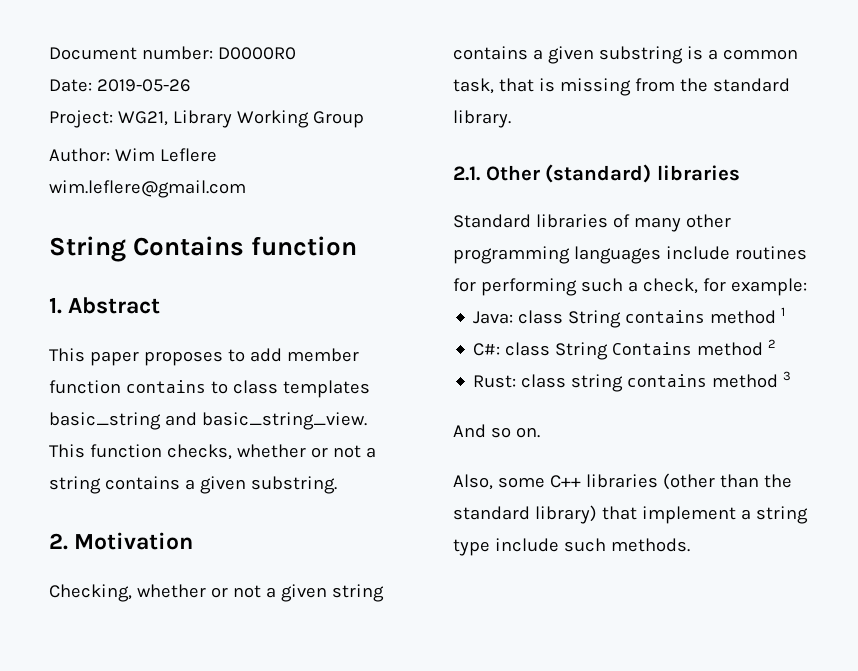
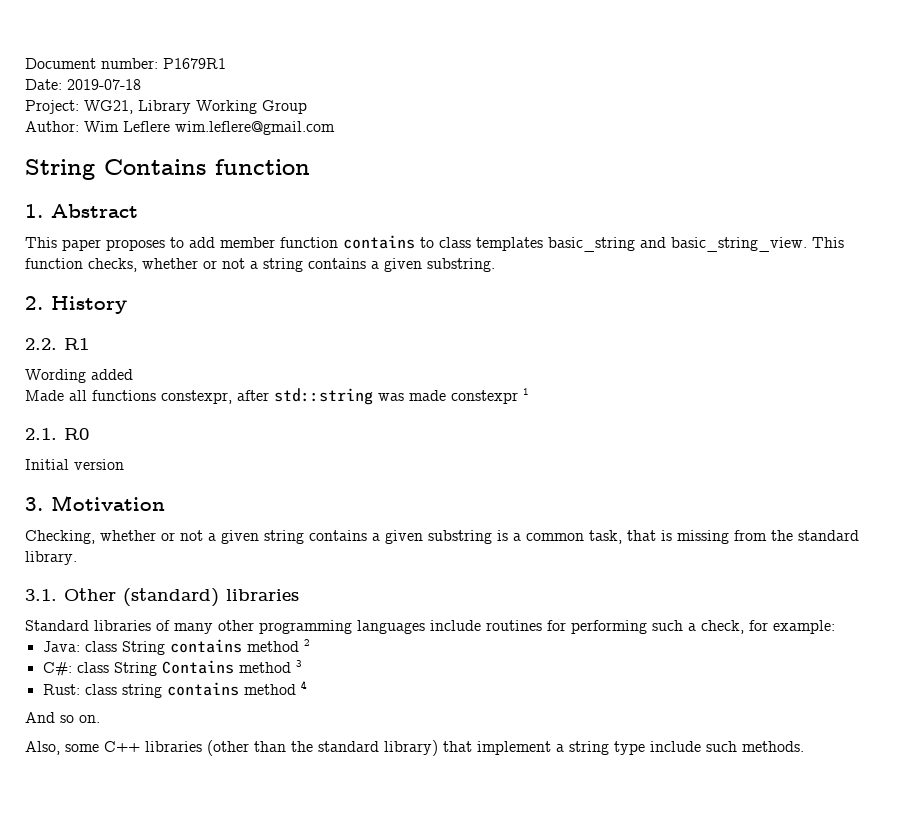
[217,47,296,60] D0000R0 -> [163,58,226,69] P1679R1
[96,79,191,92] 2019-05-26 -> [67,79,141,90] 2019-07-18
(68, 541) none -> [51,296,127,314] [25,338,89,350] [25,369,133,383] [25,388,529,405] [25,428,89,440] [25,459,124,470] [25,497,43,511] History // 2.2. R1 // Wording added // Made all functions constexpr, after std::string was made constexpr 1 // 2.1. R0 // Initial version // 3.
[453,166,480,181] 2.1. -> [25,589,57,601] 3.1.
[781,307,786,316] 1 -> [303,639,310,646] 2
[768,339,777,348] 2 -> [295,660,302,667] 3
[783,371,792,381] 3 -> [300,680,307,689] 4

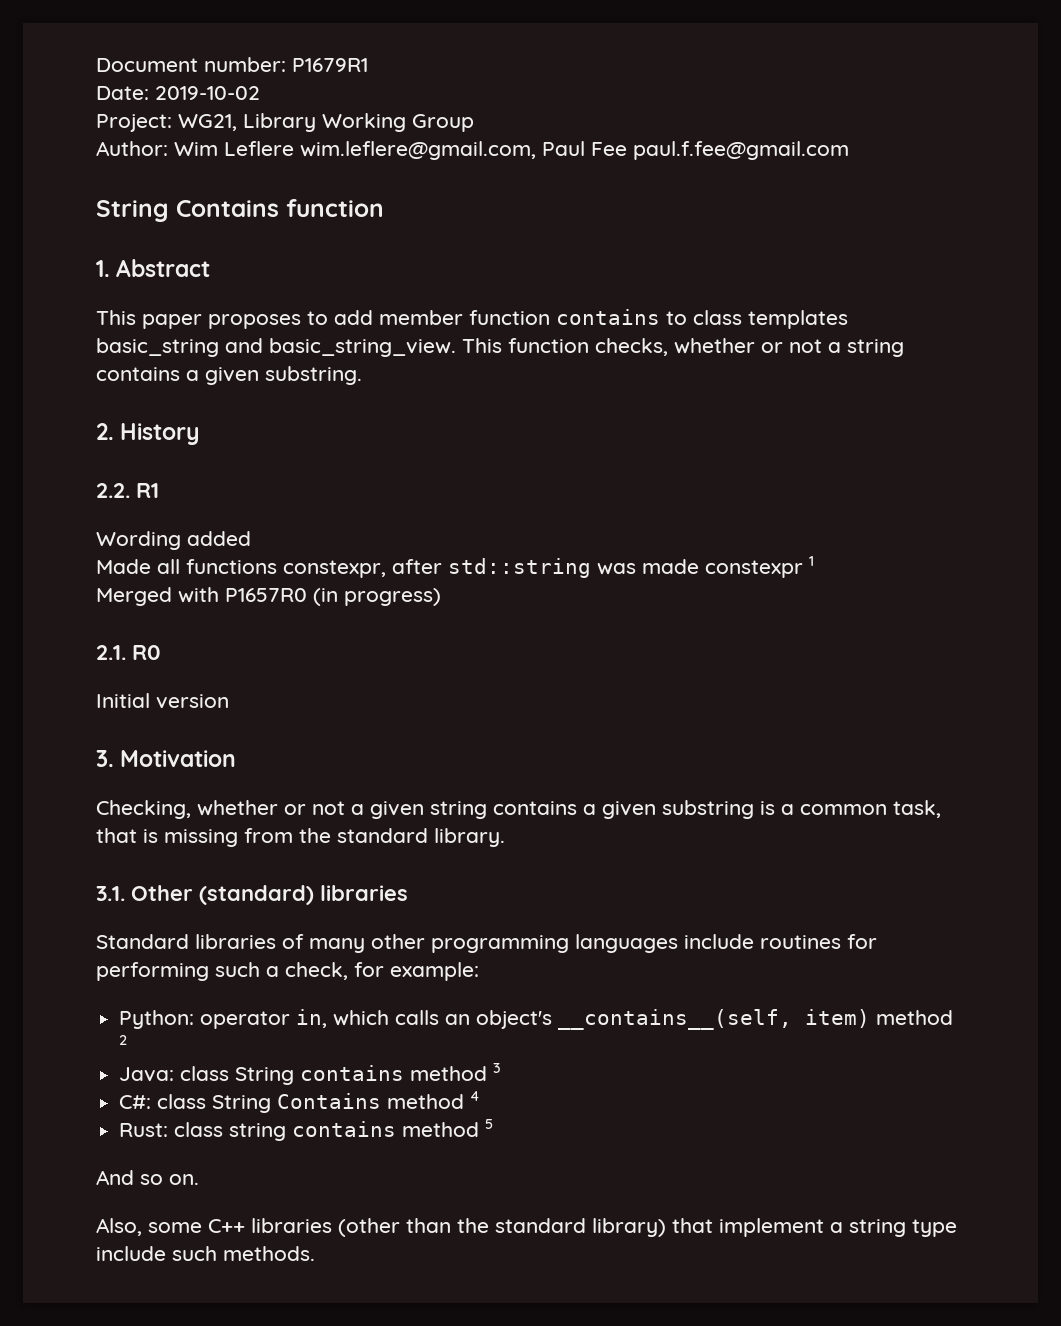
[67,79,141,90] 2019-07-18 -> [155,86,260,100] 2019-10-02
[175,121,335,135] wim.leflere@gmail.com -> [300,141,849,160] wim.leflere@gmail.com, Paul Fee paul.f.fee@gmail.com
(529, 391) none -> [96,587,441,606] // Merged with P1657R0 (in progress)
(835, 627) none -> [119,1009,954,1030] [119,1035,128,1045] // Python: operator in, which calls an object's __contains__(self, item) method 2
[303,639,310,646] 2 -> [493,1063,502,1073] 3
[295,660,302,667] 3 -> [470,1091,480,1101] 4
[300,680,307,689] 4 -> [485,1119,494,1129] 5

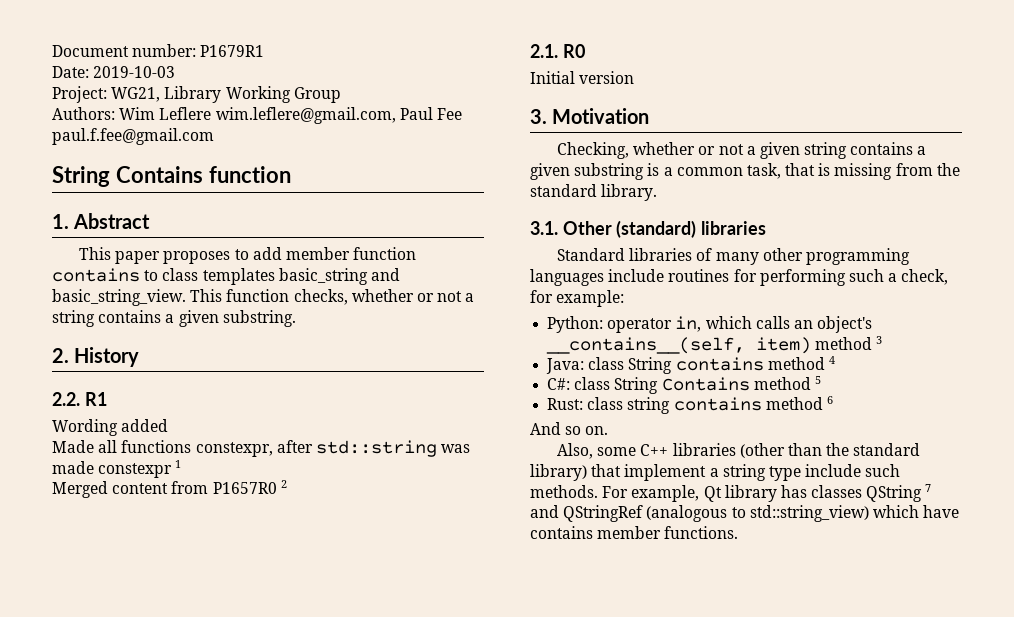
[155,86,260,100] 2019-10-02 -> [93,66,176,78] 2019-10-03
[96,141,168,156] Author: -> [52,107,115,120] Authors:
[178,587,441,606] with P1657R0 (in progress) -> [112,480,287,494] content from P1657R0 2
[119,1035,128,1045] 2 -> [876,336,883,344] 3
[493,1063,502,1073] 3 -> [828,356,835,364] 4
[470,1091,480,1101] 4 -> [814,376,821,384] 5
[485,1119,494,1129] 5 -> [826,396,833,404] 6
(315, 1253) none -> [602,484,932,502] [530,505,960,522] [530,526,739,539] For example, Qt library has classes QString 7 and QStringRef (analogous to std::string_view) which have contains member functions.

